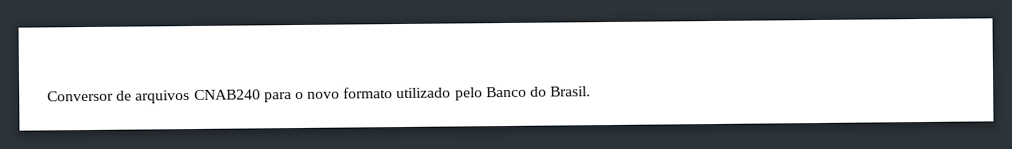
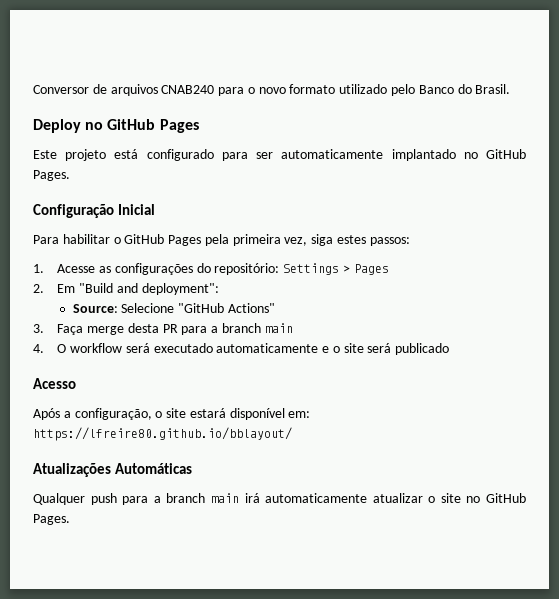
(592, 91) none -> [33,119,199,133] [33,149,526,161] [33,170,70,181] [33,204,155,218] [33,234,410,246] [33,263,389,275] [33,283,219,295] [72,303,275,313] [33,323,293,335] [33,343,450,355] [33,378,76,389] [33,408,311,420] [33,427,292,441] [33,463,192,477] [33,493,526,505] [33,514,70,525] // Deploy no GitHub Pages // Este projeto está configurado para ser automaticamente implantado no GitHub Pages. // Configuração Inicial // Para habilitar o GitHub Pages pela primeira vez, siga estes passos: // 1. Acesse as configurações do repositório: Settings > Pages // 2. Em "Build and deployment": // Source: Selecione "GitHub Actions" // 3. Faça merge desta PR para a branch main // 4. O workflow será executado automaticamente e o site será publicado // Acesso // Após a configuração, o site estará disponível em: https://lfreire80.github.io/bblayout/ // Atualizações Automáticas // Qualquer push para a branch main irá automaticamente atualizar o site no GitHub Pages.

